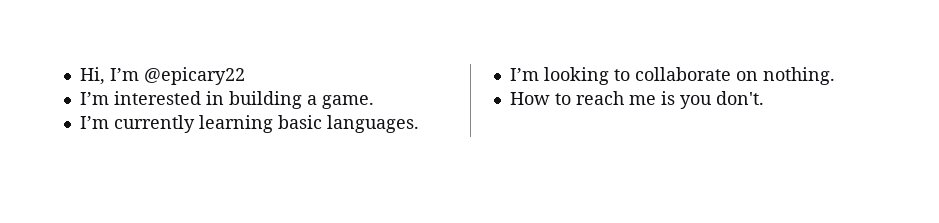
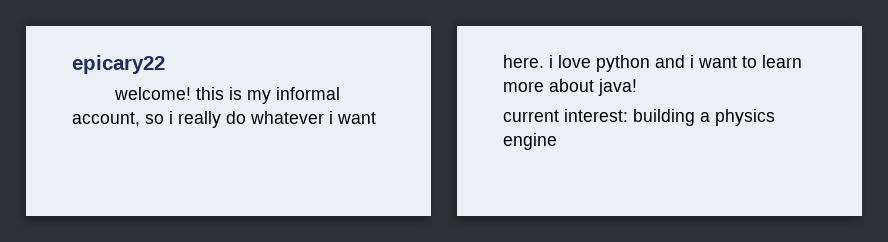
[79,67,245,85] [79,91,374,109] [79,115,419,133] [509,67,835,85] [509,91,764,109] Hi, I’m @epicary22 // I’m interested in building a game. // I’m currently learning basic languages. // I’m looking to collaborate on nothing. // How to reach me is you don't. -> [72,55,165,74] [114,87,341,104] [72,111,376,128] [503,55,802,72] [503,79,637,96] [503,109,775,126] [503,133,557,150] epicary22 // welcome! this is my informal account, so i really do whatever i want here. i love python and i want to learn more about java! // current interest: building a physics engine

